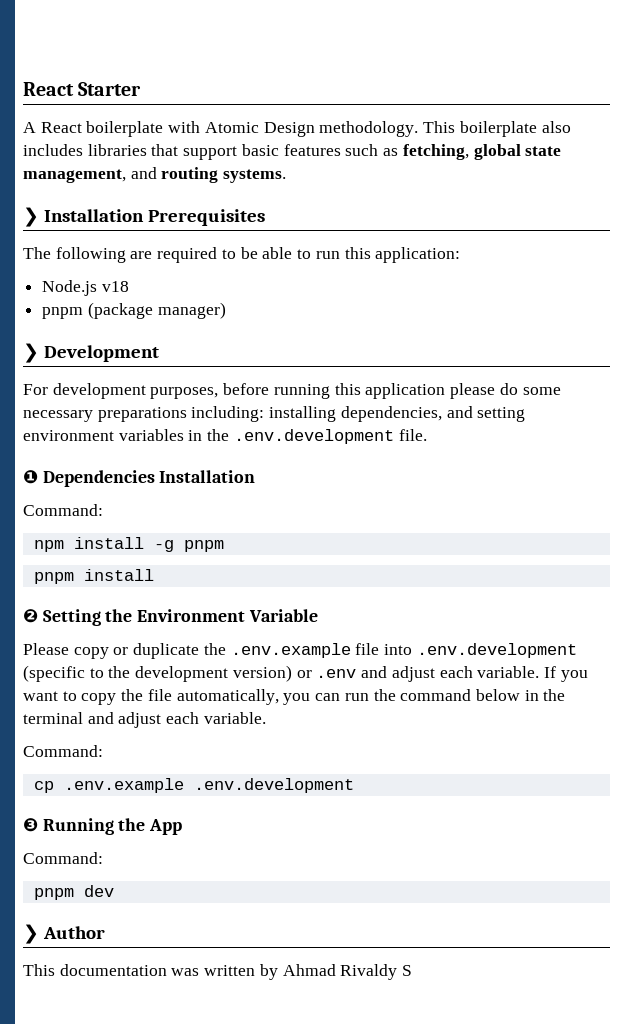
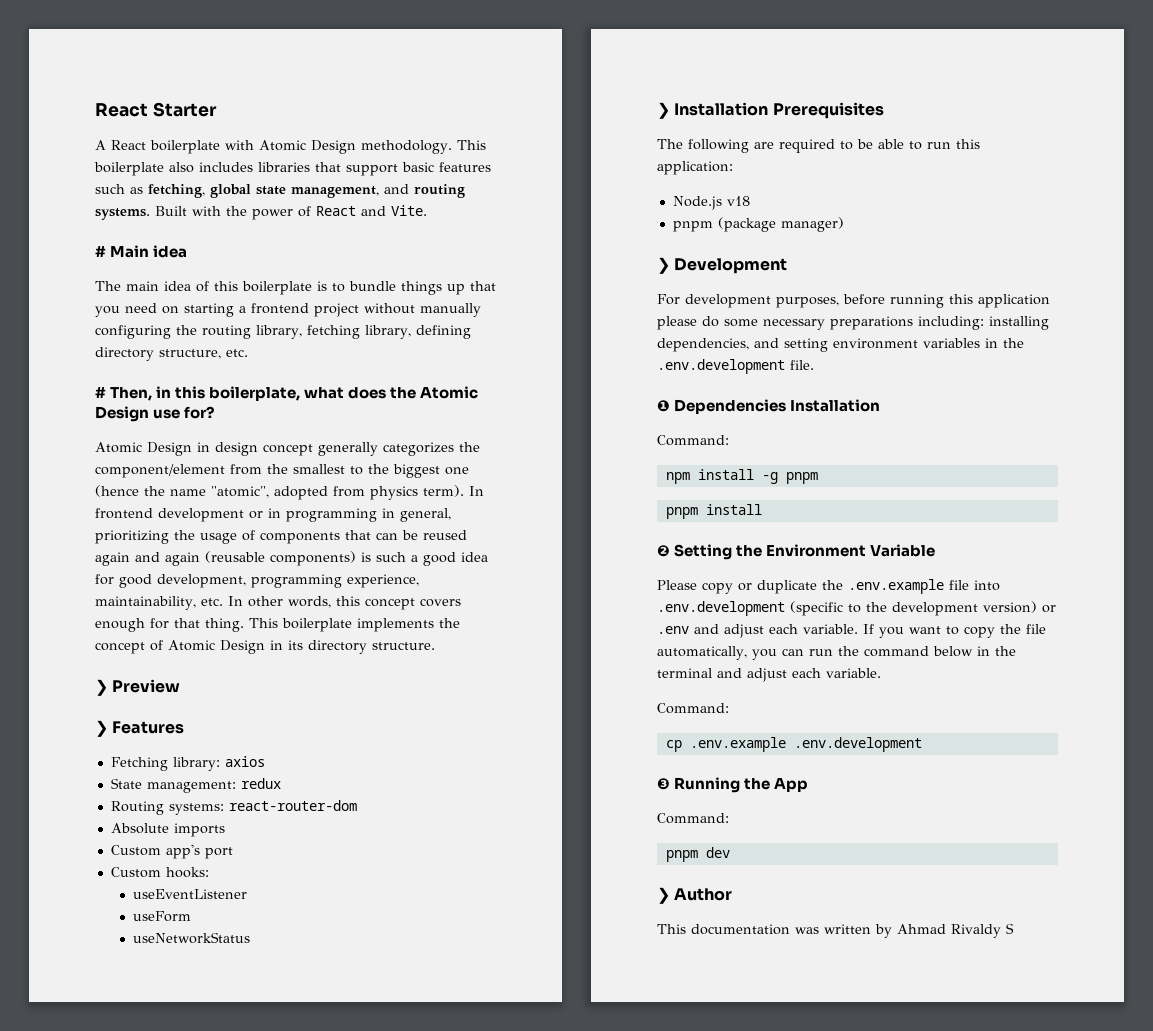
(287, 176) none -> [155,205,427,220] [95,245,188,258] [95,281,496,295] [95,303,481,317] [95,325,471,339] [95,347,248,361] [95,386,479,401] [95,406,215,422] [95,442,480,456] [95,464,469,478] [95,485,484,500] [95,508,451,522] [95,530,467,544] [95,551,488,566] [95,574,419,588] [95,596,461,610] [95,618,460,632] [95,640,435,654] [95,679,181,696] [95,720,185,737] [110,756,265,771] [110,778,281,793] [110,800,357,815] [110,823,225,837] [110,844,233,859] [110,867,209,878] [133,889,248,899] [133,911,192,922] [133,932,251,944] Built with the power of React and Vite. // # Main idea // The main idea of this boilerplate is to bundle things up that you need on starting a frontend project without manually configuring the routing library, fetching library, defining directory structure, etc. // # Then, in this boilerplate, what does the Atomic Design use for? // Atomic Design in design concept generally categorizes the component/element from the smallest to the biggest one (hence the name "atomic", adopted from physics term). In frontend development or in programming in general, prioritizing the usage of components that can be reused again and again (reusable components) is such a good idea for good development, programming experience, maintainability, etc. In other words, this concept covers enough for that thing. This boilerplate implements the concept of Atomic Design in its directory structure. // ❯ Preview // ❯ Features // Fetching library: axios // State management: redux // Routing systems: react-router-dom // Absolute imports // Custom app's port // Custom hooks: // useEventListener // useForm // useNetworkStatus

